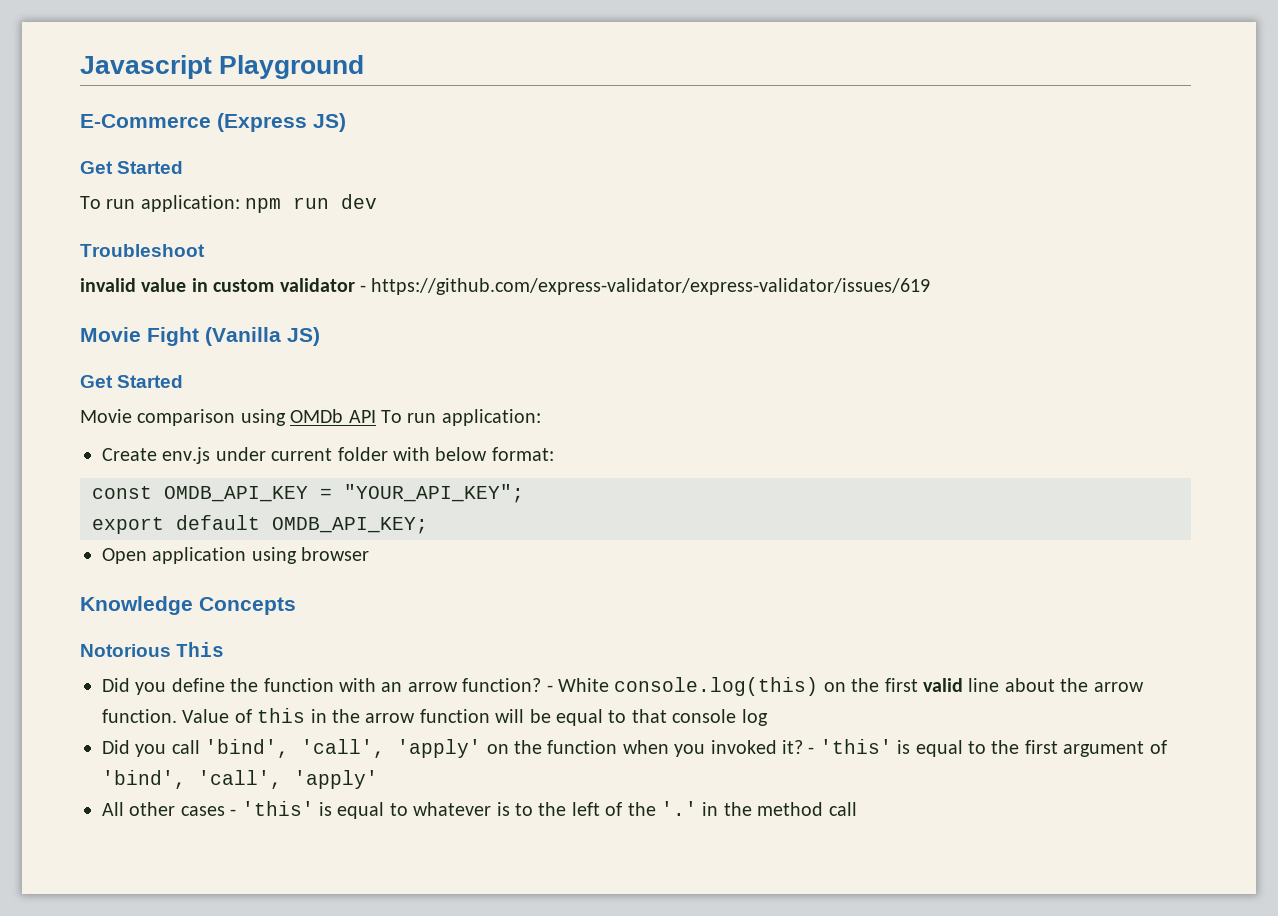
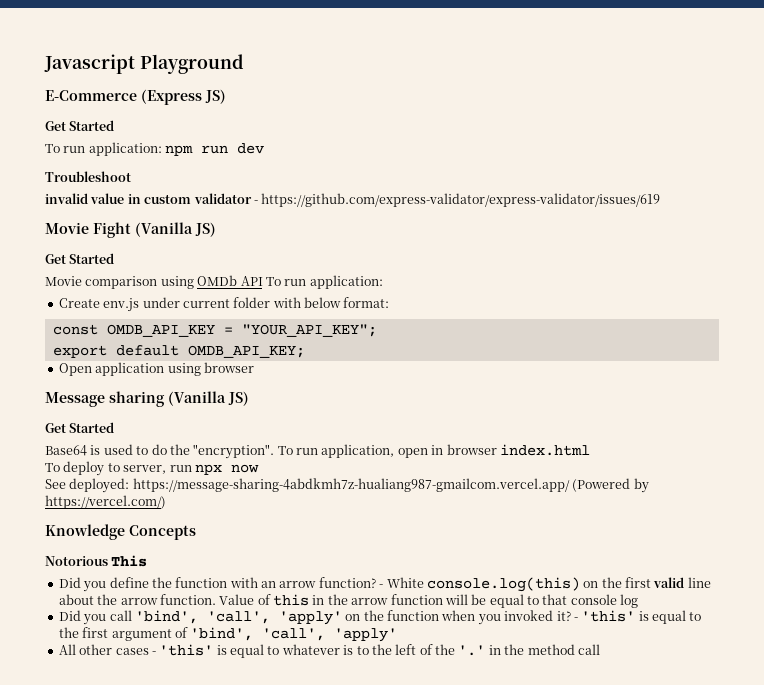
(370, 554) none -> [45,391,249,407] [45,422,115,433] [45,444,590,459] [45,461,259,476] [45,478,649,493] [45,495,166,509] // Message sharing (Vanilla JS) // Get Started // Base64 is used to do the "encryption". To run application, open in browser index.html // To deploy to server, run npx now // See deployed: https://message-sharing-4abdkmh7z-hualiang987-gmailcom.vercel.app/ (Powered by https://vercel.com/)

